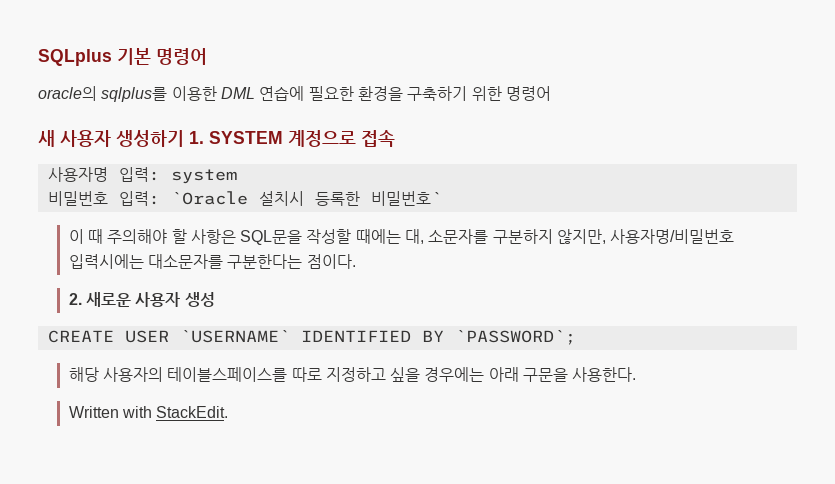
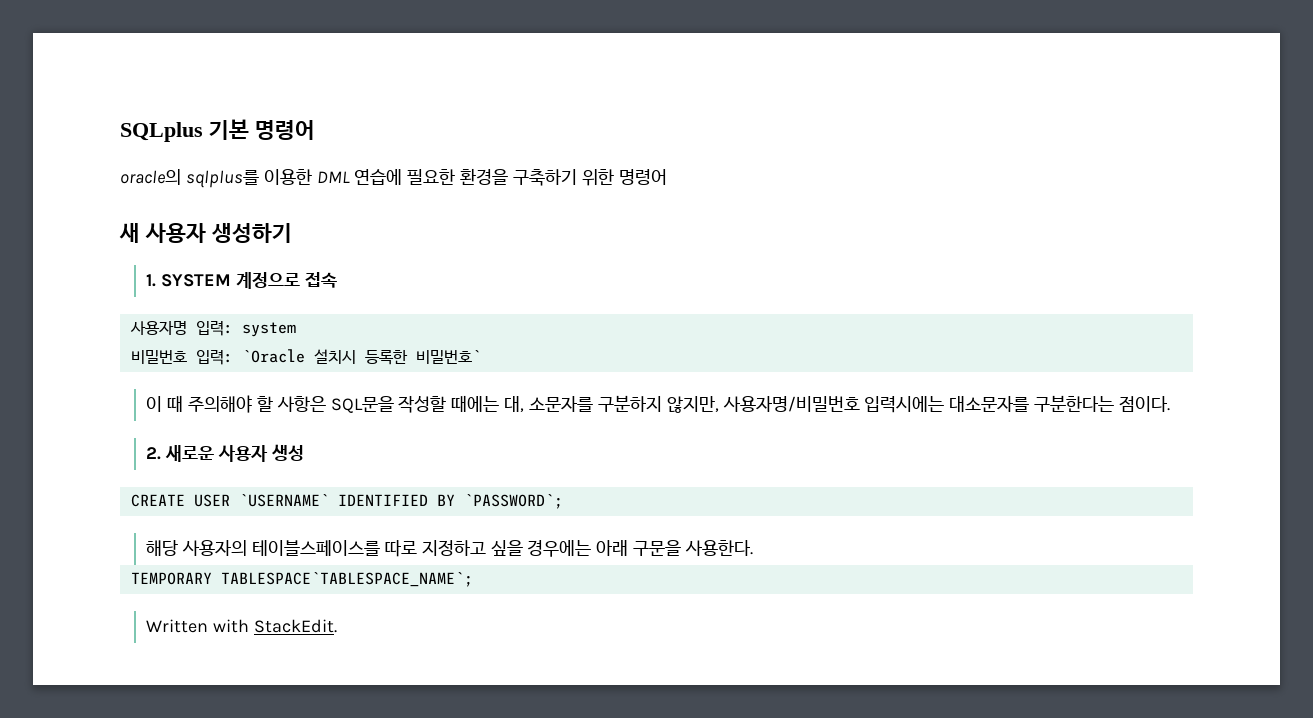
(184, 138) none -> (292, 233) //
(637, 374) none -> [130,572,473,587] // TEMPORARY TABLESPACE`TABLESPACE_NAME`;

